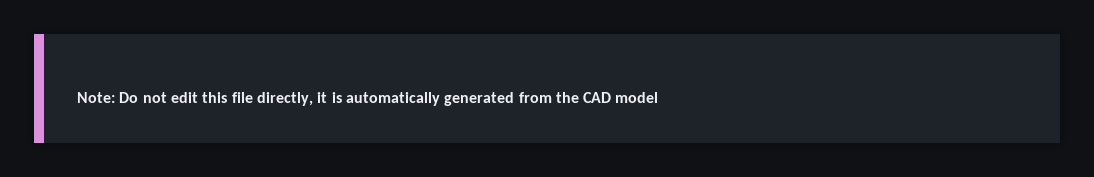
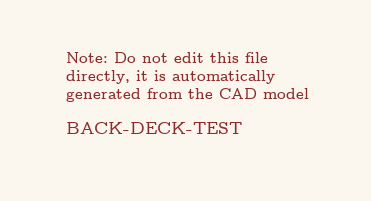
(659, 97) none -> [66,122,242,134] // BACK-DECK-TEST

